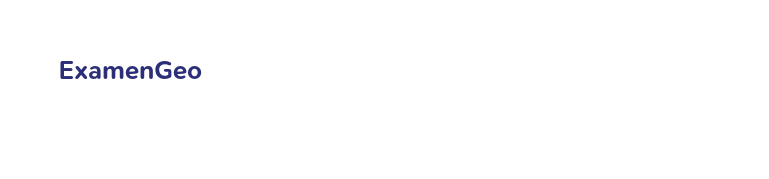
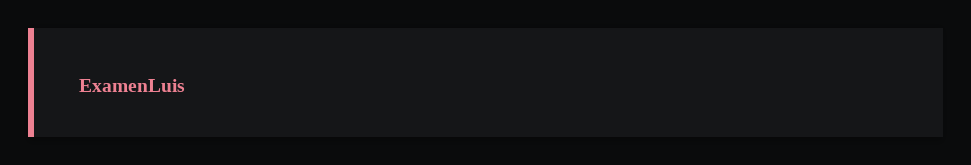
[59,61,202,80] ExamenGeo -> [79,79,185,92] ExamenLuis

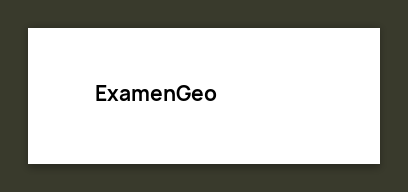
[79,79,185,92] ExamenLuis -> [95,85,217,101] ExamenGeo

